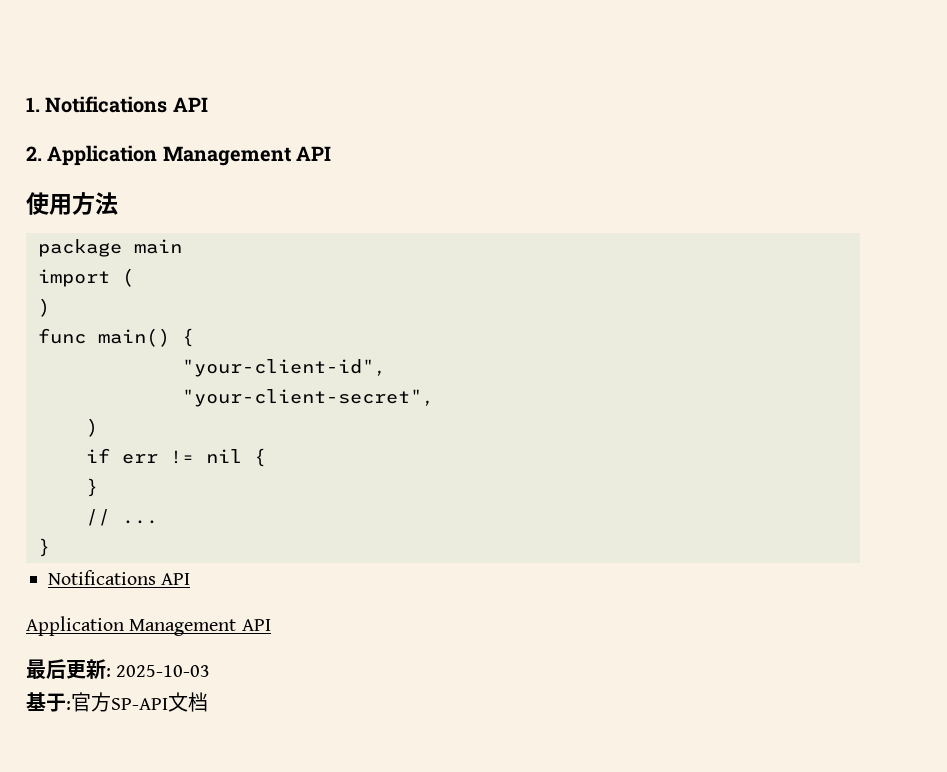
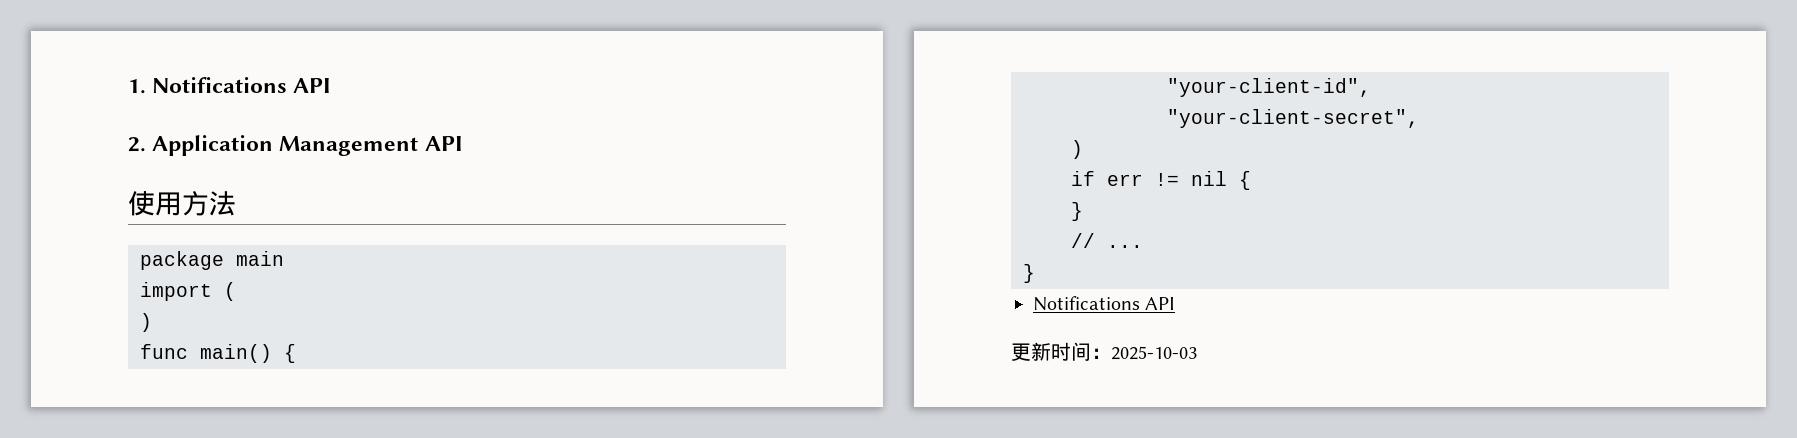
[26,616,271,636] [26,659,211,679] [26,692,208,712] Application Management API // 最后更新: 2025-10-03 // 基于:官方SP-API文档 -> [1011,342,1197,361] 更新时间：2025-10-03

